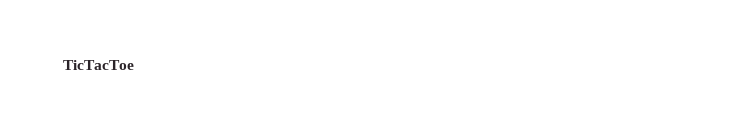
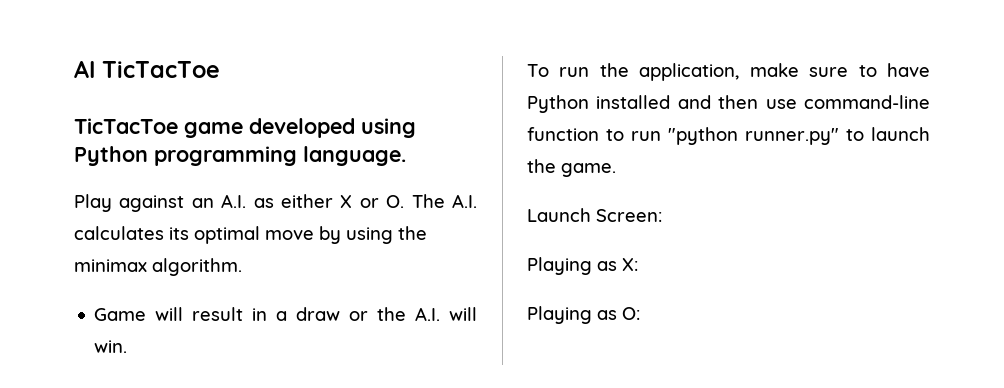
[63,60,134,70] TicTacToe -> [74,60,220,78] [74,118,416,138] [74,146,406,166] [74,194,477,212] [74,226,427,244] [74,258,242,276] [94,307,477,321] [94,340,128,353] [527,63,930,81] [527,95,930,113] [527,127,930,145] [527,159,616,177] [527,208,662,222] [527,257,638,275] [527,306,640,324] AI TicTacToe // TicTacToe game developed using Python programming language. // Play against an A.I. as either X or O. The A.I. calculates its optimal move by using the minimax algorithm. // Game will result in a draw or the A.I. will win. // To run the application, make sure to have Python installed and then use command-line function to run "python runner.py" to launch the game. // Launch Screen: // Playing as X: // Playing as O:

